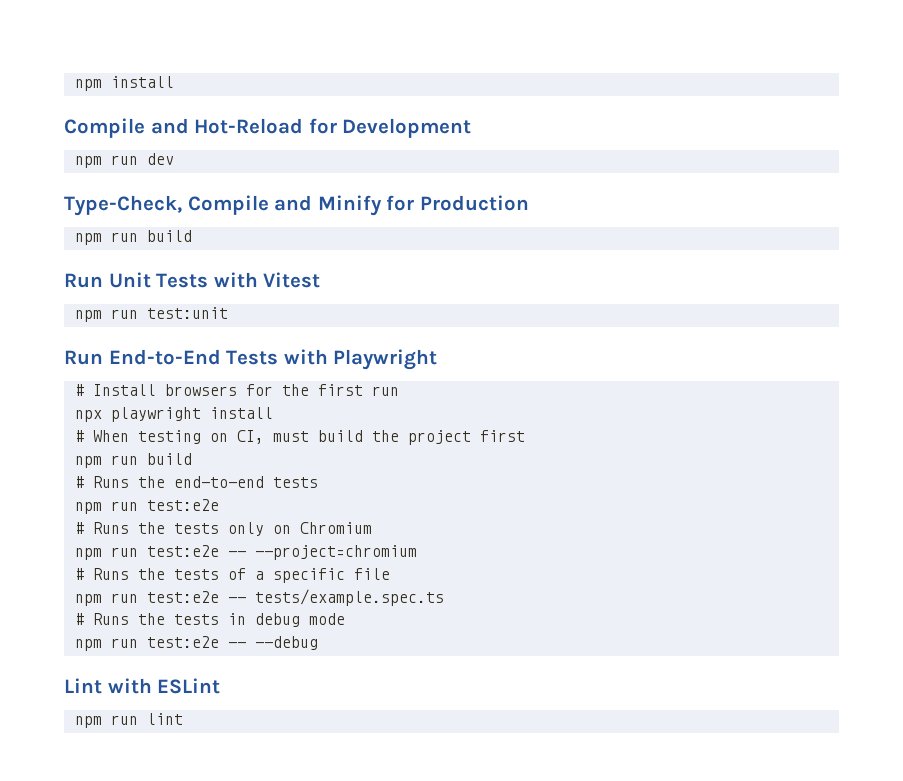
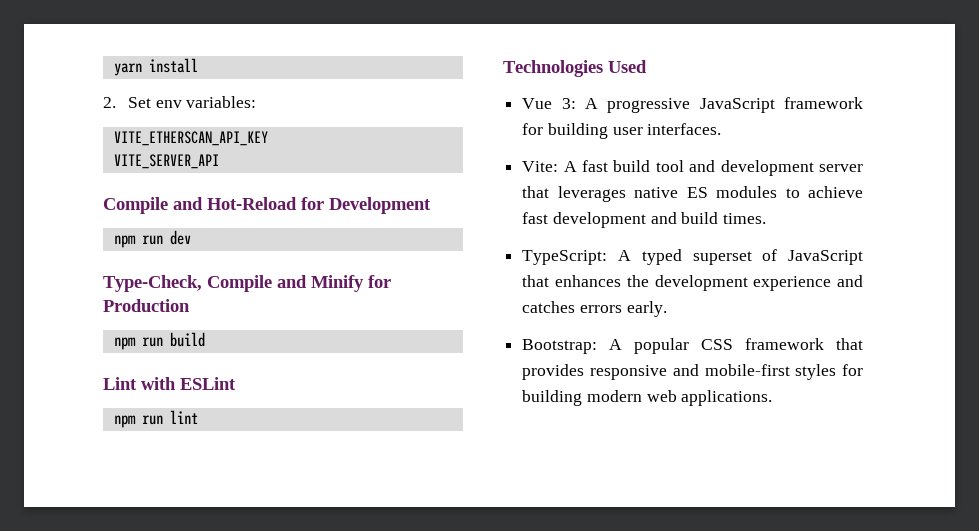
[74,76,174,91] npm install -> [113,58,198,76] [103,96,257,108] [113,131,268,146] [113,154,219,169] yarn install // 2. Set env variables: // VITE_ETHERSCAN_API_KEY // VITE_SERVER_API
[64,272,321,288] [74,307,228,322] [64,349,438,370] [74,384,399,396] [74,407,273,422] [74,430,525,445] [74,453,192,468] [74,476,318,488] [74,499,219,514] [74,522,372,536] [74,545,417,560] [74,568,390,583] [74,589,444,606] [74,613,345,627] [74,636,318,651] // Run Unit Tests with Vitest // npm run test:unit // Run End-to-End Tests with Playwright // # Install browsers for the first run // npx playwright install // # When testing on CI, must build the project first // npm run build // # Runs the end-to-end tests // npm run test:e2e // # Runs the tests only on Chromium // npm run test:e2e -- --project=chromium // # Runs the tests of a specific file // npm run test:e2e -- tests/example.spec.ts // # Runs the tests in debug mode // npm run test:e2e -- --debug -> (205, 339) none
(183, 719) none -> [503,60,647,77] [522,97,863,113] [522,123,722,139] [522,160,863,176] [522,186,863,202] [522,212,767,228] [522,249,863,265] [522,275,863,291] [522,301,667,317] [522,338,863,354] [522,364,863,380] [522,390,773,406] // Technologies Used // Vue 3: A progressive JavaScript framework for building user interfaces. // Vite: A fast build tool and development server that leverages native ES modules to achieve fast development and build times. // TypeScript: A typed superset of JavaScript that enhances the development experience and catches errors early. // Bootstrap: A popular CSS framework that provides responsive and mobile-first styles for building modern web applications.

